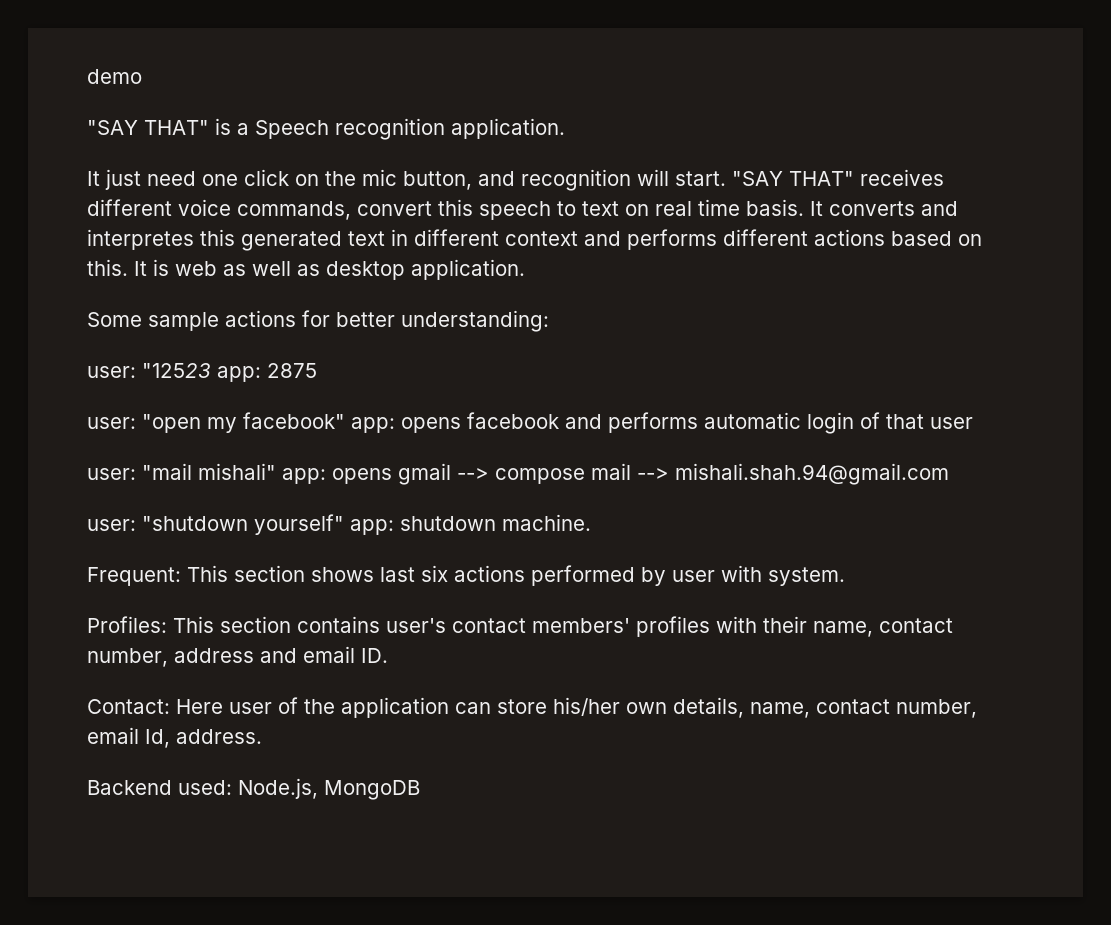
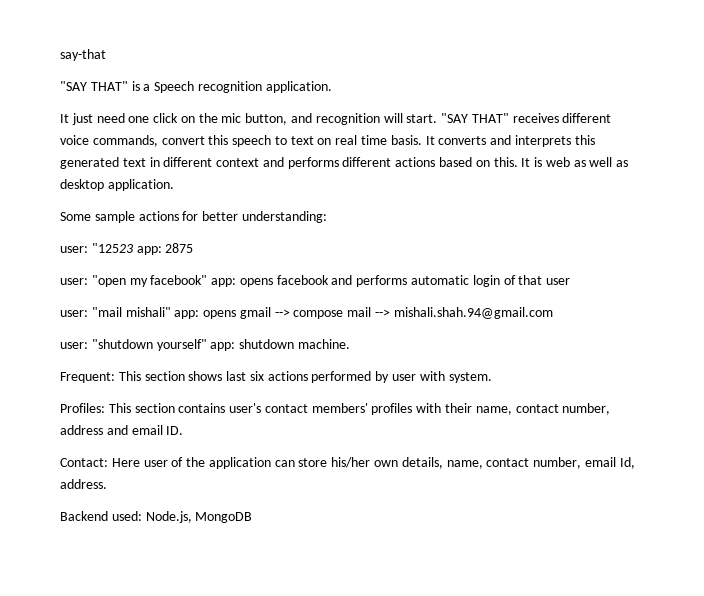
[87,69,142,84] demo -> [60,49,106,61] say-that
[87,229,194,250] interpretes -> [514,135,571,147] interprets

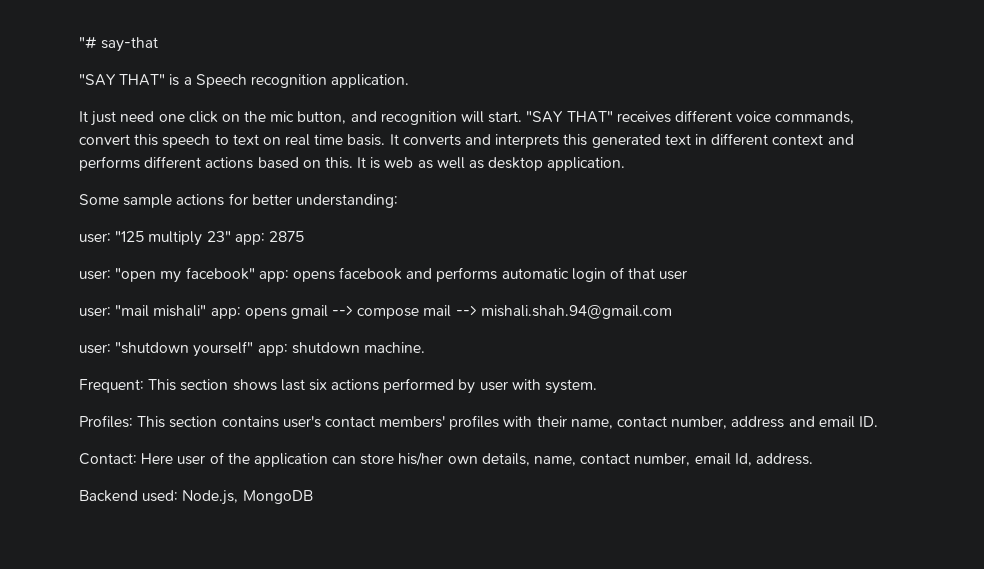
(60, 55) none -> [79,36,97,49] "#
[91,243,134,253] "12523 -> [115,231,231,246] "125 multiply 23"

